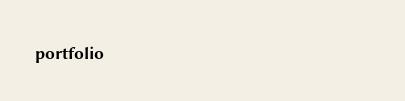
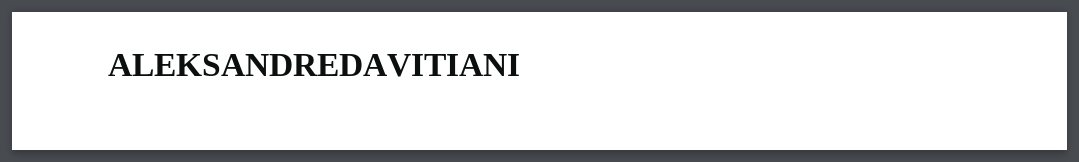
[35,46,104,63] portfolio -> [108,54,520,77] ALEKSANDREDAVITIANI

